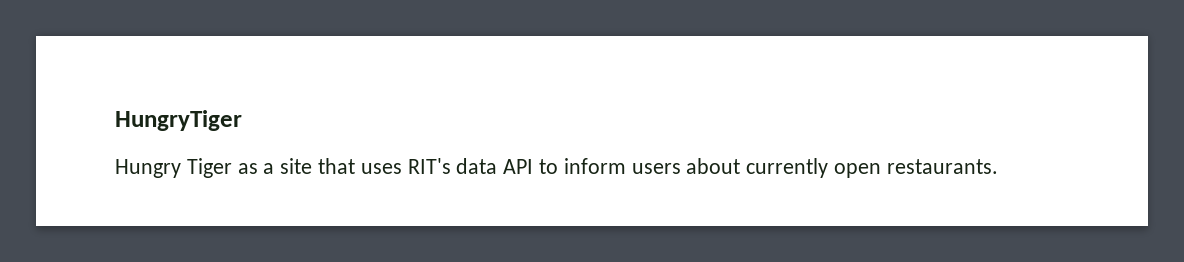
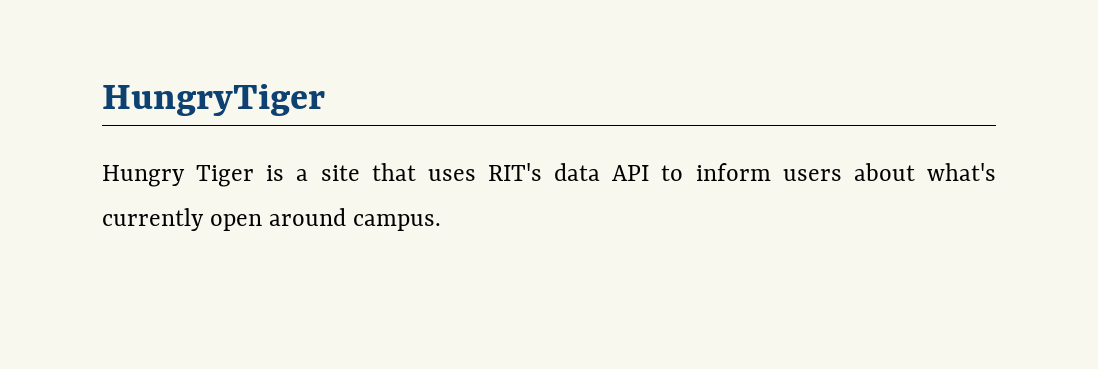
[237,163,258,174] as -> [266,165,285,181] is
(741, 166) none -> [926,163,996,181] what's
[886,159,998,174] restaurants. -> [269,208,442,231] around campus.

